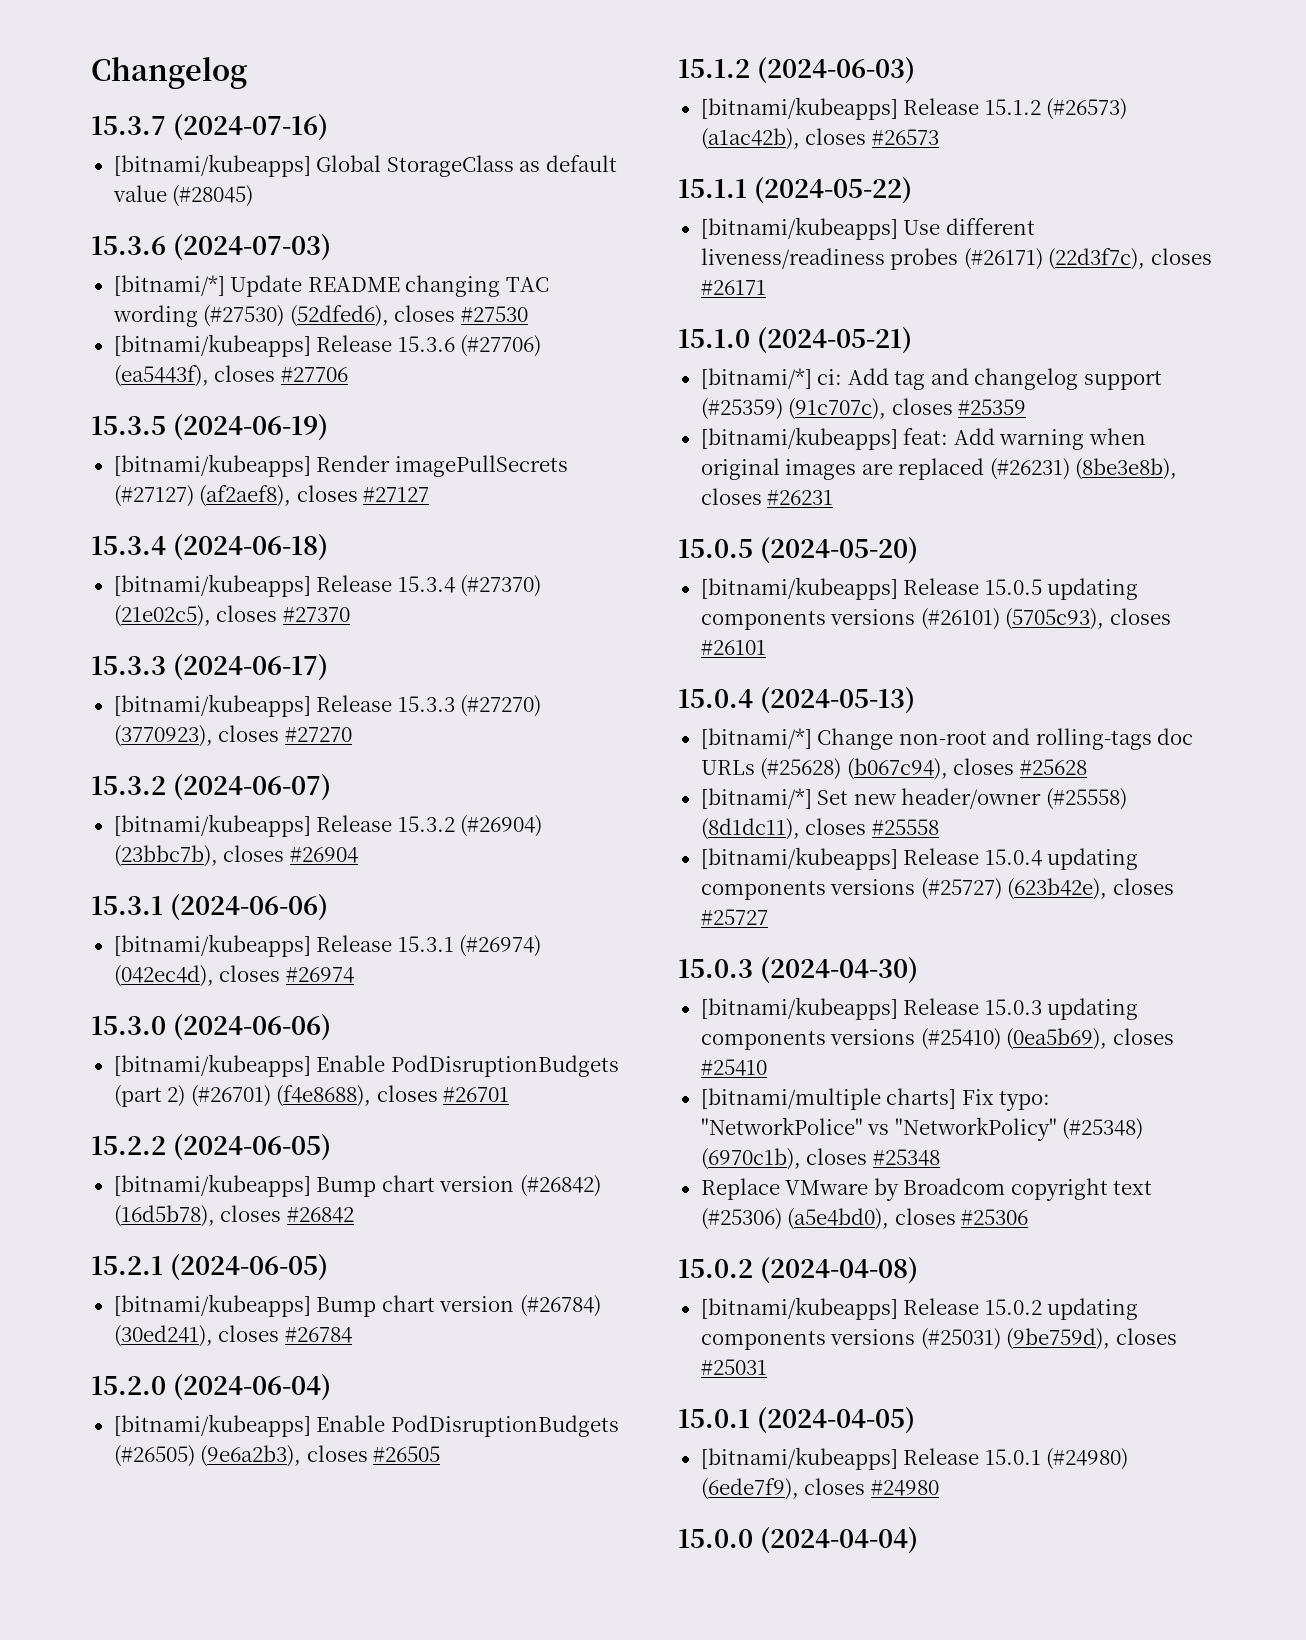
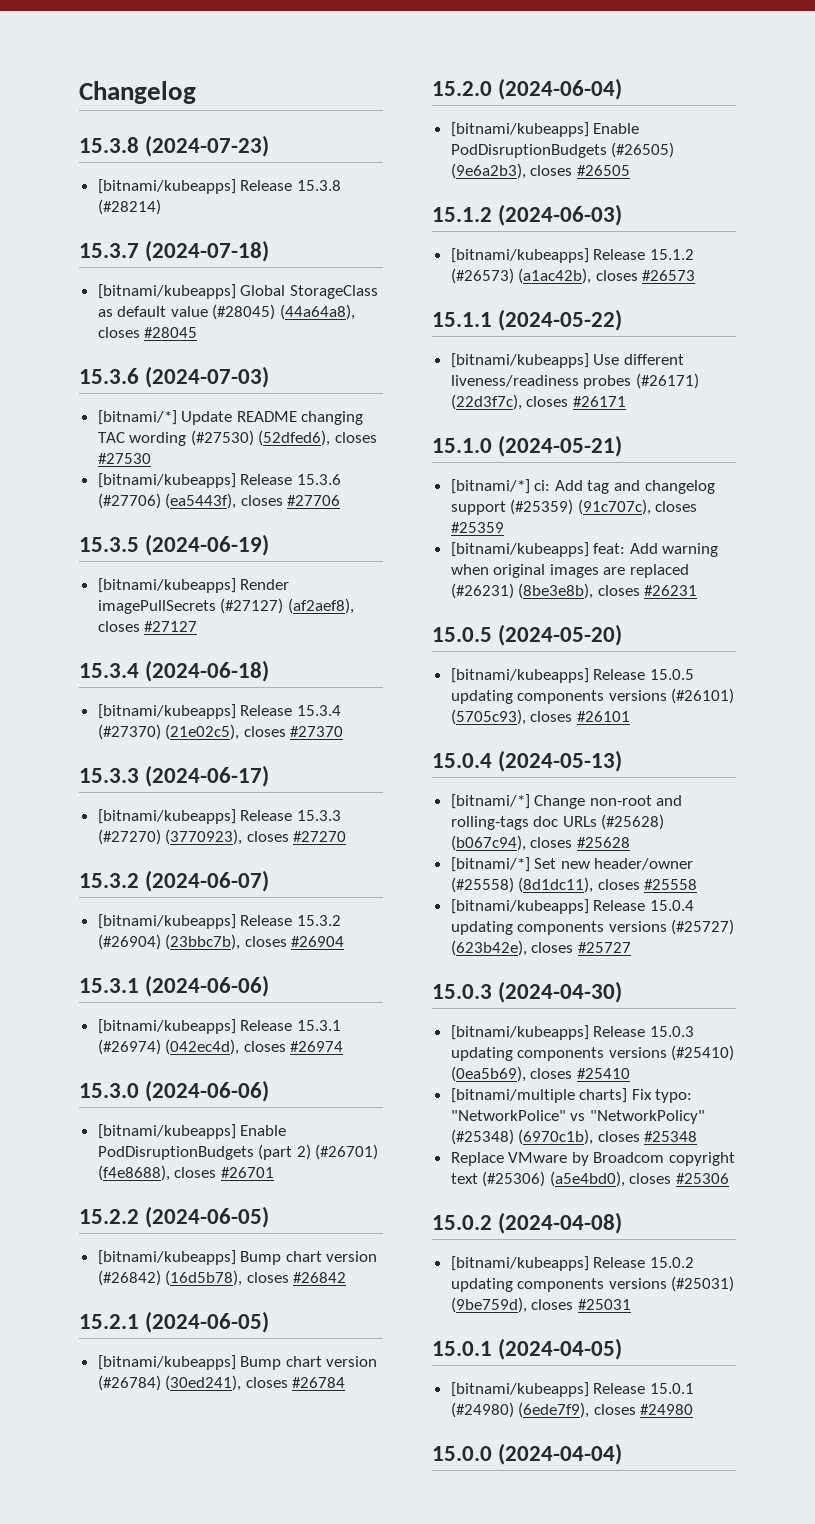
(247, 73) none -> [79,135,270,157] [97,179,341,194] [97,199,161,215] // 15.3.8 (2024-07-23) // [bitnami/kubeapps] Release 15.3.8 (#28214)
[172,114,328,141] (2024-07-16) -> [145,240,270,262] (2024-07-18)
(254, 196) none -> [280,304,356,320] [97,327,198,338] (44a64a8), closes #28045

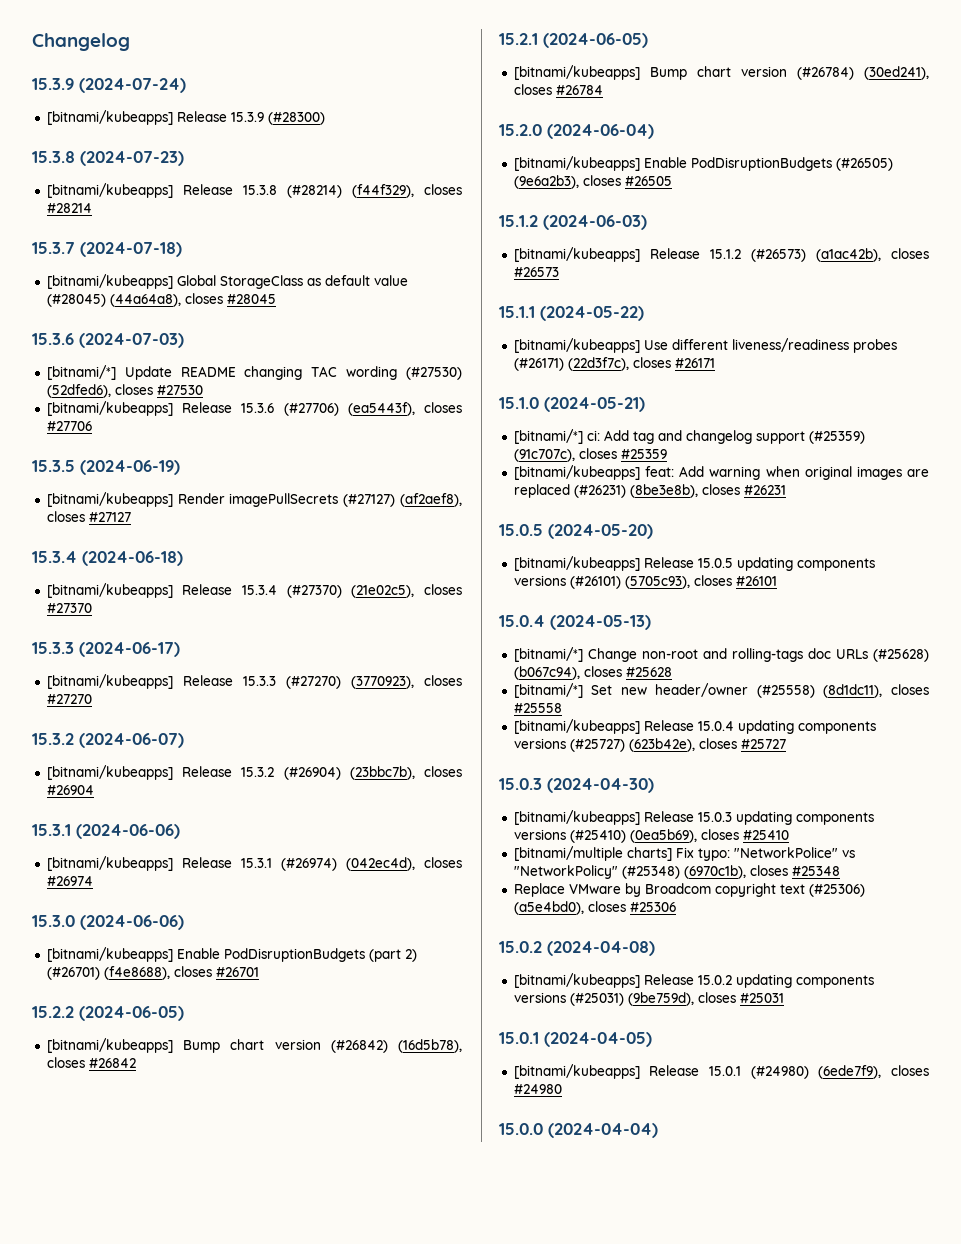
(196, 92) none -> [32,78,186,93] [46,110,325,125] // 15.3.9 (2024-07-24) // [bitnami/kubeapps] Release 15.3.9 (#28300)
(161, 207) none -> [351,184,462,198] [46,203,92,213] (f44f329), closes #28214

